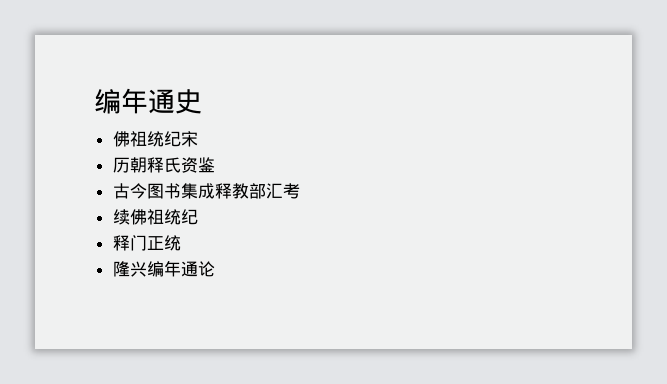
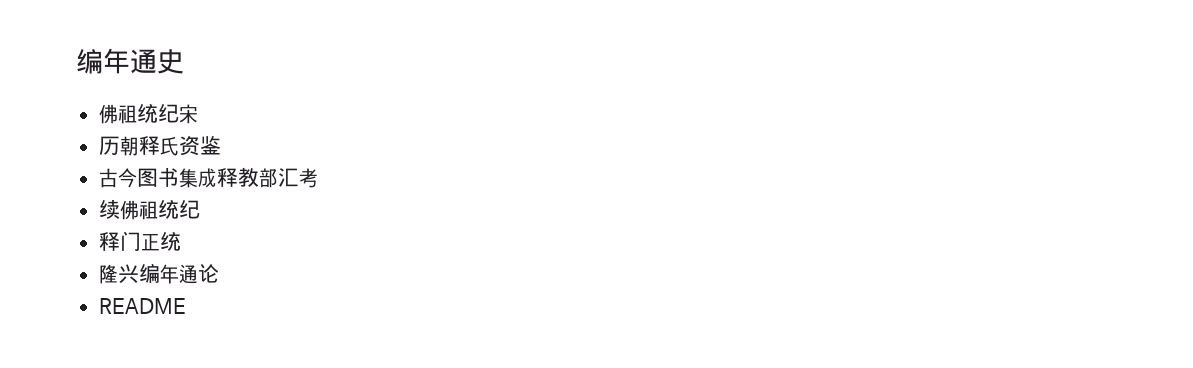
(215, 269) none -> [99,298,187,314] // README

